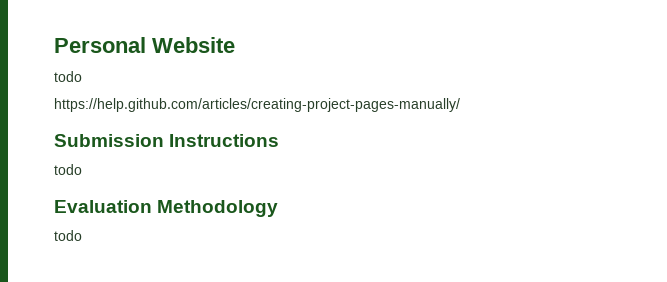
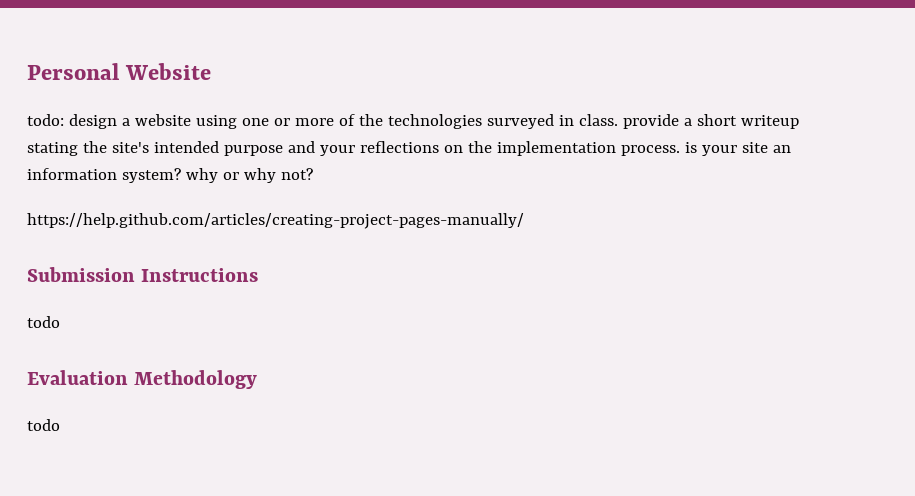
[54,71,82,82] todo -> [27,114,799,129] [27,141,791,156] [27,168,313,183] todo: design a website using one or more of the technologies surveyed in class. provide a short writeup stating the site's intended purpose and your reflections on the implementation process. is your site an information system? why or why not?

